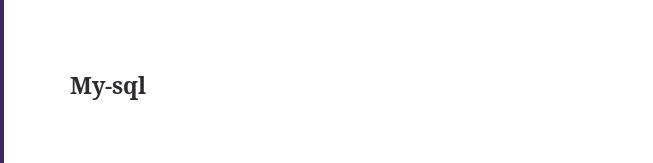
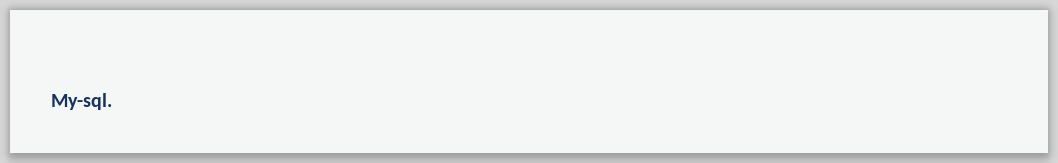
[70,76,146,100] My-sql -> [51,93,112,110] My-sql.

